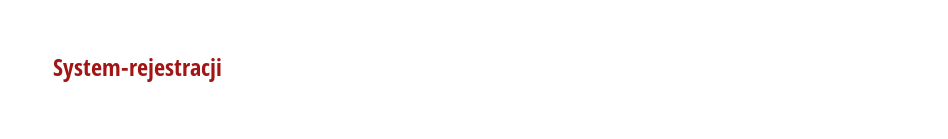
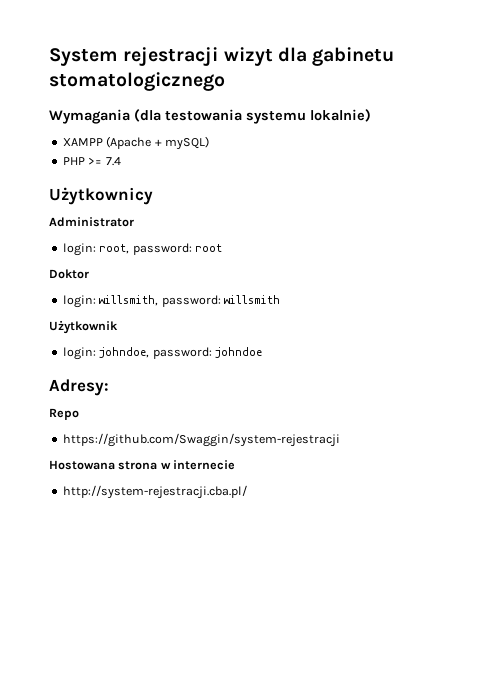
[53,58,222,82] System-rejestracji -> [49,47,395,66] [49,72,225,91] [49,109,371,124] [62,136,209,150] [62,157,121,166] [49,187,153,205] [49,217,134,227] [62,243,222,256] [49,269,89,279] [62,295,280,308] [49,320,118,334] [62,347,262,360] [49,379,109,396] [49,408,79,420] [62,433,340,447] [49,460,236,470] [62,485,247,499] System rejestracji wizyt dla gabinetu stomatologicznego // Wymagania (dla testowania systemu lokalnie) // XAMPP (Apache + mySQL) // PHP >= 7.4 // Użytkownicy // Administrator // login: root, password: root // Doktor // login: willsmith, password: willsmith // Użytkownik // login: johndoe, password: johndoe // Adresy: // Repo // https://github.com/Swaggin/system-rejestracji // Hostowana strona w internecie // http://system-rejestracji.cba.pl/

